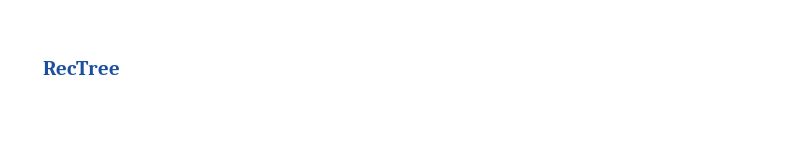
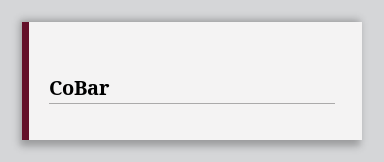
[43,61,120,75] RecTree -> [49,81,110,95] CoBar

